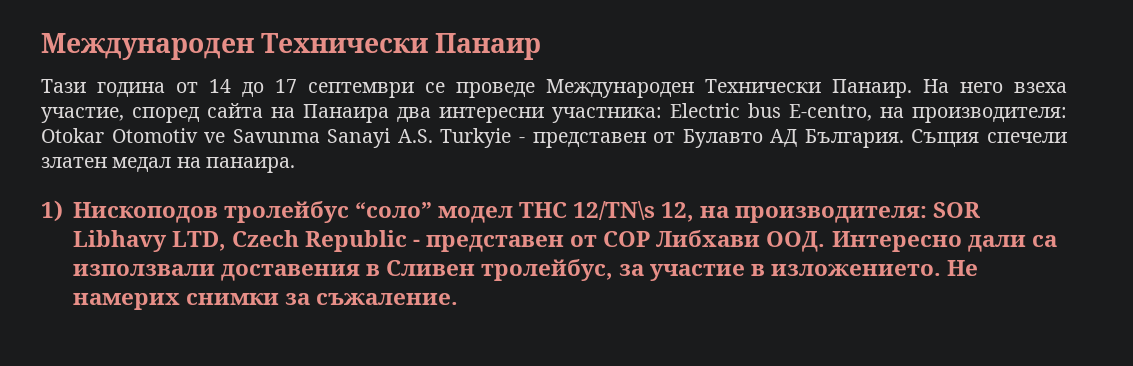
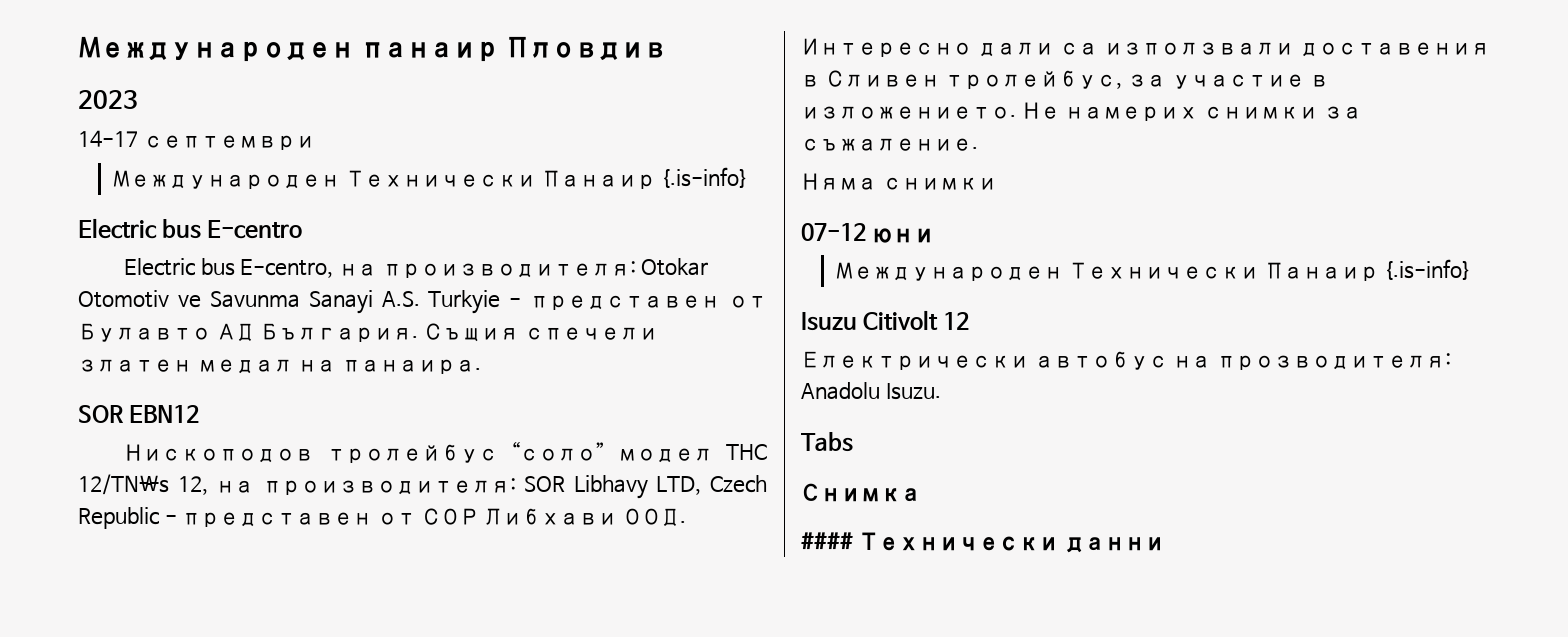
[41,33,542,60] [41,79,1067,98] [41,103,662,123] Международен Технически Панаир // Тази година от 14 до 17 септември се проведе Международен Технически Панаир. На него взеха участие, според сайта на Панаира два интересни участника: -> [78,36,667,62] [78,90,138,109] [78,130,315,150] [112,167,749,189] [78,218,303,239] Международен панаир Пловдив // 2023 // 14-17 септември // Международен Технически Панаир {.is-info} // Electric bus E-centro //
[41,200,63,222] 1) -> [78,405,200,423] SOR EBN12 //
(458, 299) none -> [801,173,997,190] [801,223,936,243] [835,259,1472,281] [801,310,970,331] [801,351,1452,370] [801,382,941,400] [801,432,853,452] [801,483,921,502] [801,532,1165,553] // Няма снимки // 07-12 юни // Международен Технически Панаир {.is-info} // Isuzu Citivolt 12 // Електрически автобус на прозводителя: Anadolu Isuzu. // Tabs // Снимка // #### Технически данни

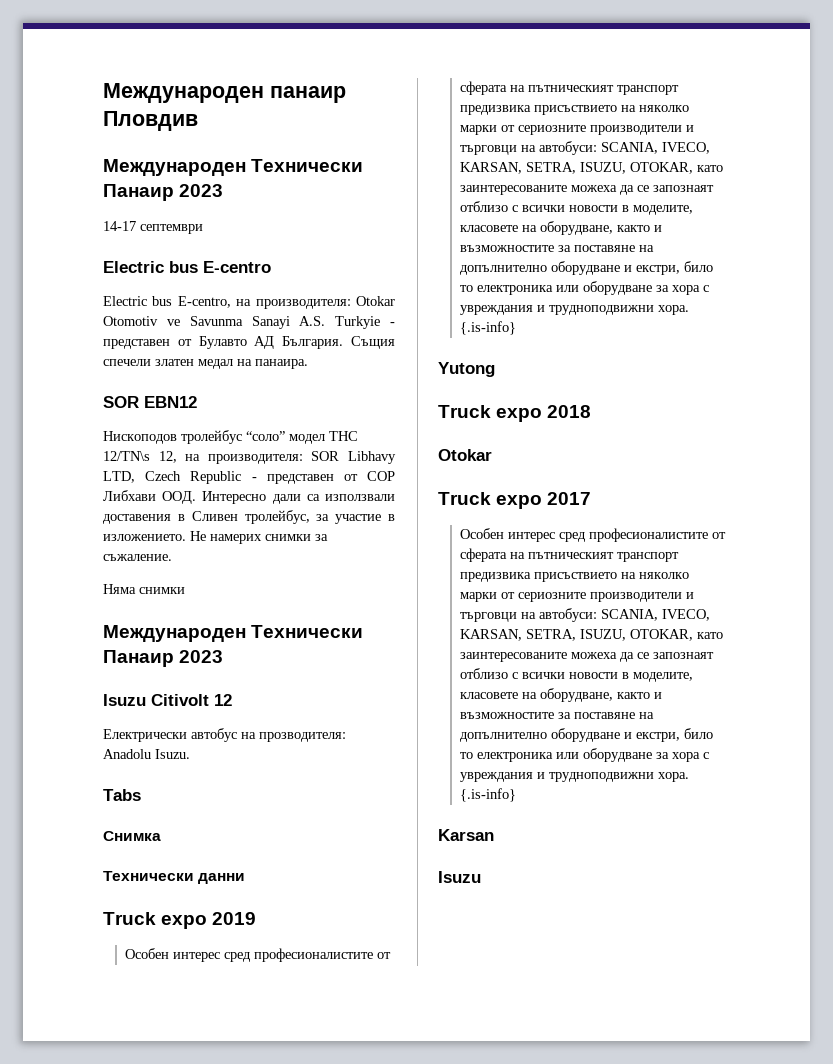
(667, 48) none -> [103,159,364,176] [103,184,174,201] Международен Технически Панаир
[112,167,749,189] // Международен Технически Панаир {.is-info} -> (203, 229) none
[801,223,936,243] [835,259,1472,281] // 07-12 юни // Международен Технически Панаир {.is-info} -> [103,625,364,642] [103,650,224,667] // Международен Технически Панаир 2023
[801,532,853,550] #### -> (161, 836) none
(1165, 545) none -> [103,912,257,929] [125,948,392,962] [460,81,680,95] [460,105,690,115] [460,125,695,135] [460,141,711,155] [460,162,724,174] [460,185,715,195] [460,201,694,215] [460,221,663,235] [460,245,655,252] [460,261,714,275] [460,281,710,295] [460,305,690,315] [460,321,517,335] [438,362,495,377] [438,405,592,422] [438,449,492,461] [438,492,592,509] [460,528,727,542] [460,548,680,562] [460,572,690,582] [460,592,695,602] [460,608,711,622] [460,629,724,641] [460,652,715,662] [460,668,694,682] [460,688,663,702] [460,712,655,719] [460,728,714,742] [460,748,710,762] [460,772,690,782] [460,788,517,802] [438,829,494,841] [438,871,481,883] // Truck expo 2019 // Особен интерес сред професионалистите от сферата на пътническият транспорт предизвика присъствието на няколко марки от сериозните производители и търговци на автобуси: SCANIA, IVECO, KARSAN, SETRA, ISUZU, OTOKAR, като заинтересованите можеха да се запознаят отблизо с всички новости в моделите, класовете на оборудване, както и възможностите за поставяне на допълнително оборудване и екстри, било то електроника или оборудване за хора с увреждания и трудноподвижни хора. {.is-info} // Yutong // Truck expo 2018 // Otokar // Truck expo 2017 // Особен интерес сред професионалистите от сферата на пътническият транспорт предизвика присъствието на няколко марки от сериозните производители и търговци на автобуси: SCANIA, IVECO, KARSAN, SETRA, ISUZU, OTOKAR, като заинтересованите можеха да се запознаят отблизо с всички новости в моделите, класовете на оборудване, както и възможностите за поставяне на допълнително оборудване и екстри, било то електроника или оборудване за хора с увреждания и трудноподвижни хора. {.is-info} // Karsan // Isuzu

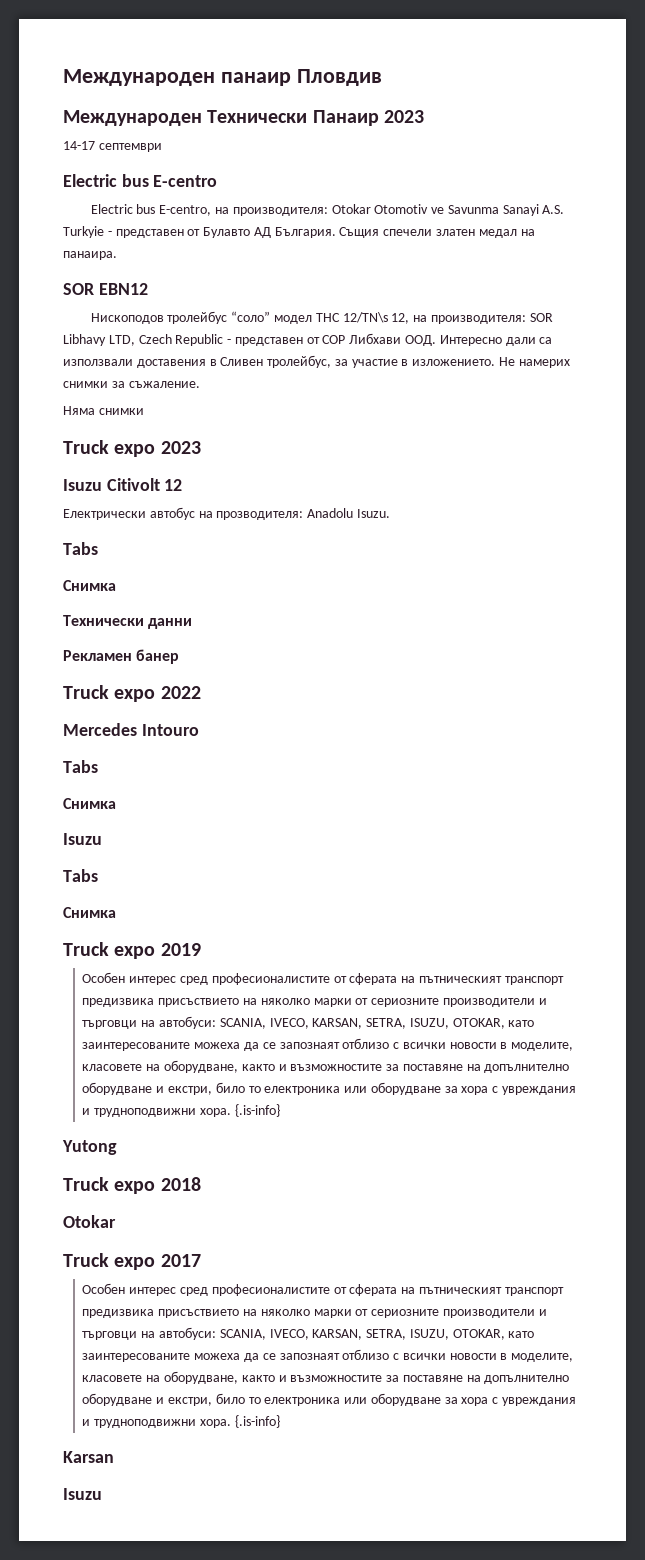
[103,625,364,642] [103,650,174,667] Международен Технически Панаир -> [63,440,156,457] Truck expo
(246, 878) none -> [63,649,180,664] [63,685,201,702] [63,723,199,736] [63,760,98,773] [63,798,116,809] [63,833,102,845] [63,869,98,882] [63,907,116,918] // Рекламен банер // Truck expo 2022 // Mercedes Intouro // Tabs // Снимка // Isuzu // Tabs // Снимка

